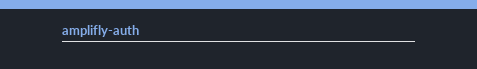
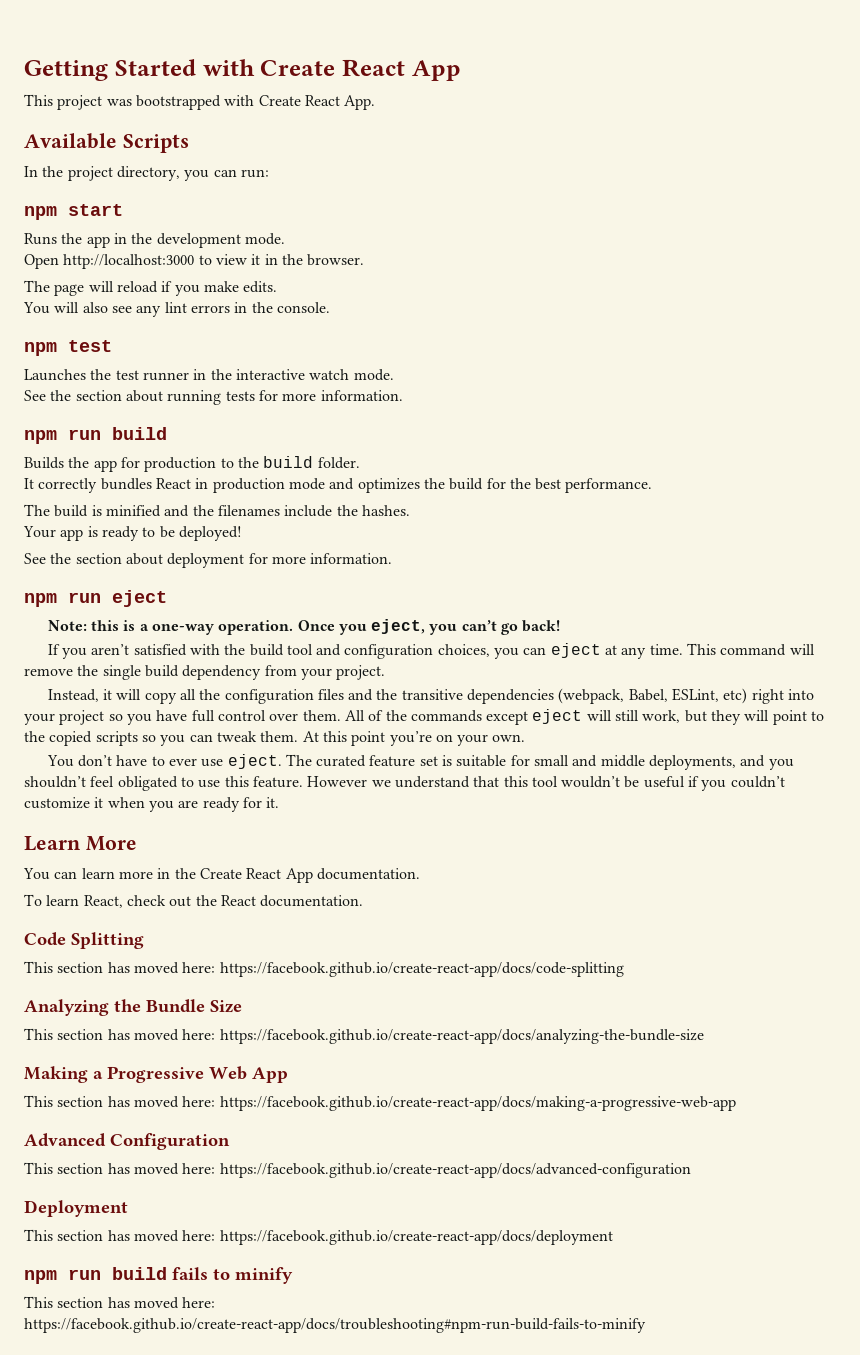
[62,25,139,37] amplifly-auth -> [24,59,461,81] [24,94,376,110] [24,133,189,153] [24,166,269,181] [24,204,123,220] [24,233,285,248] [24,254,365,269] [24,280,278,296] [23,302,330,317] [24,340,112,356] [24,369,394,381] [24,390,403,405] [24,427,167,444] [24,456,360,472] [24,478,653,493] [24,504,410,517] [23,526,242,541] [24,553,393,568] [24,590,167,607] [47,619,561,635] [47,643,815,659] [24,665,386,680] [47,688,815,704] [24,709,825,725] [24,731,526,746] [46,754,794,770] [24,776,785,791] [24,797,280,812] [24,836,137,851] [23,868,420,883] [24,894,364,908] [24,932,144,949] [24,961,624,977] [24,999,242,1016] [24,1028,704,1044] [24,1066,288,1083] [24,1095,736,1111] [24,1133,230,1150] [24,1162,691,1178] [24,1200,128,1217] [24,1229,613,1245] [24,1267,293,1284] [24,1296,216,1309] [24,1318,646,1333] Getting Started with Create React App // This project was bootstrapped with Create React App. // Available Scripts // In the project directory, you can run: // npm start // Runs the app in the development mode. // Open http://localhost:3000 to view it in the browser. // The page will reload if you make edits. // You will also see any lint errors in the console. // npm test // Launches the test runner in the interactive watch mode. // See the section about running tests for more information. // npm run build // Builds the app for production to the build folder. // It correctly bundles React in production mode and optimizes the build for the best performance. // The build is minified and the filenames include the hashes. // Your app is ready to be deployed! // See the section about deployment for more information. // npm run eject // Note: this is a one-way operation. Once you eject, you can’t go back! // If you aren’t satisfied with the build tool and configuration choices, you can eject at any time. This command will remove the single build dependency from your project. // Instead, it will copy all the configuration files and the transitive dependencies (webpack, Babel, ESLint, etc) right into your project so you have full control over them. All of the commands except eject will still work, but they will point to the copied scripts so you can tweak them. At this point you’re on your own. // You don’t have to ever use eject. The curated feature set is suitable for small and middle deployments, and you shouldn’t feel obligated to use this feature. However we understand that this tool wouldn’t be useful if you couldn’t customize it when you are ready for it. // Learn More // You can learn more in the Create React App documentation. // To learn React, check out the React documentation. // Code Splitting // This section has moved here: https://facebook.github.io/create-react-app/docs/code-splitting // Analyzing the Bundle Size // This section has moved here: https://facebook.github.io/create-react-app/docs/analyzing-the-bundle-size // Making a Progressive Web App // This section has moved here: https://facebook.github.io/create-react-app/docs/making-a-progressive-web-app // Advanced Configuration // This section has moved here: https://facebook.github.io/create-react-app/docs/advanced-configuration // Deployment // This section has moved here: https://facebook.github.io/create-react-app/docs/deployment // npm run build fails to minify // This section has moved here: https://facebook.github.io/create-react-app/docs/troubleshooting#npm-run-build-fails-to-minify

